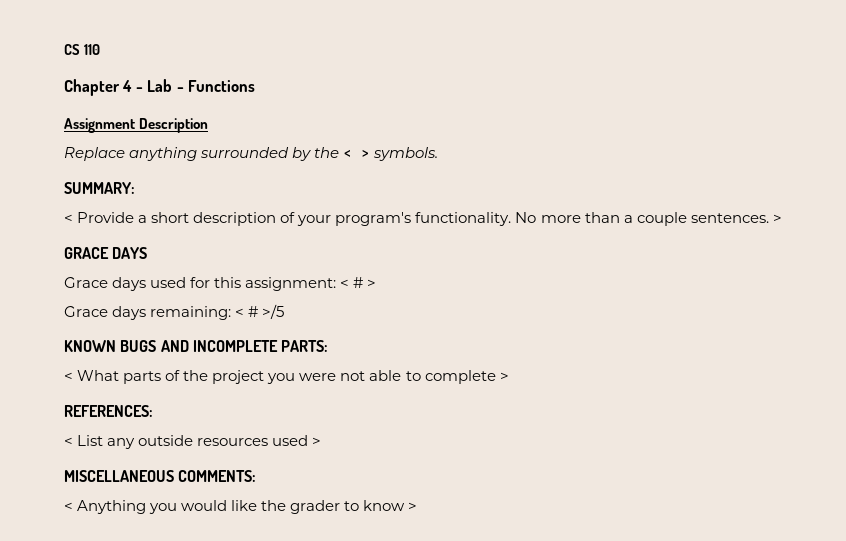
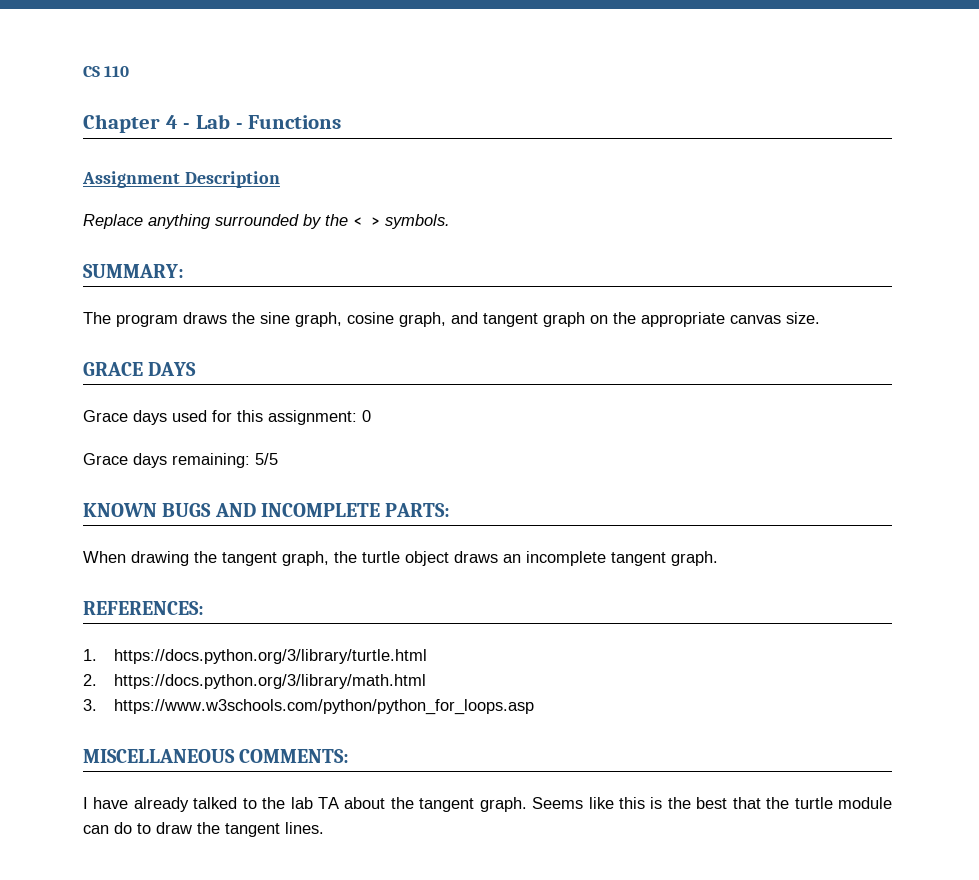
[64,212,782,226] < Provide a short description of your program's functionality. No more than a couple sentences. > -> [83,312,820,327] The program draws the sine graph, cosine graph, and tangent graph on the appropriate canvas size.
[340,277,377,288] < # > -> [362,410,371,422] 0
[235,304,285,319] < # >/5 -> [255,453,278,465] 5/5
[64,370,509,384] [64,405,153,417] [64,435,322,449] [64,470,257,482] [64,500,418,514] < What parts of the project you were not able to complete > // REFERENCES: // < List any outside resources used > // MISCELLANEOUS COMMENTS: // < Anything you would like the grader to know > -> [83,551,718,566] [83,601,204,615] [83,649,427,664] [83,674,426,689] [83,699,534,715] [83,749,350,763] [83,797,893,812] [83,822,324,837] When drawing the tangent graph, the turtle object draws an incomplete tangent graph. // REFERENCES: // 1. https://docs.python.org/3/library/turtle.html // 2. https://docs.python.org/3/library/math.html // 3. https://www.w3schools.com/python/python_for_loops.asp // MISCELLANEOUS COMMENTS: // I have already talked to the lab TA about the tangent graph. Seems like this is the best that the turtle module can do to draw the tangent lines.

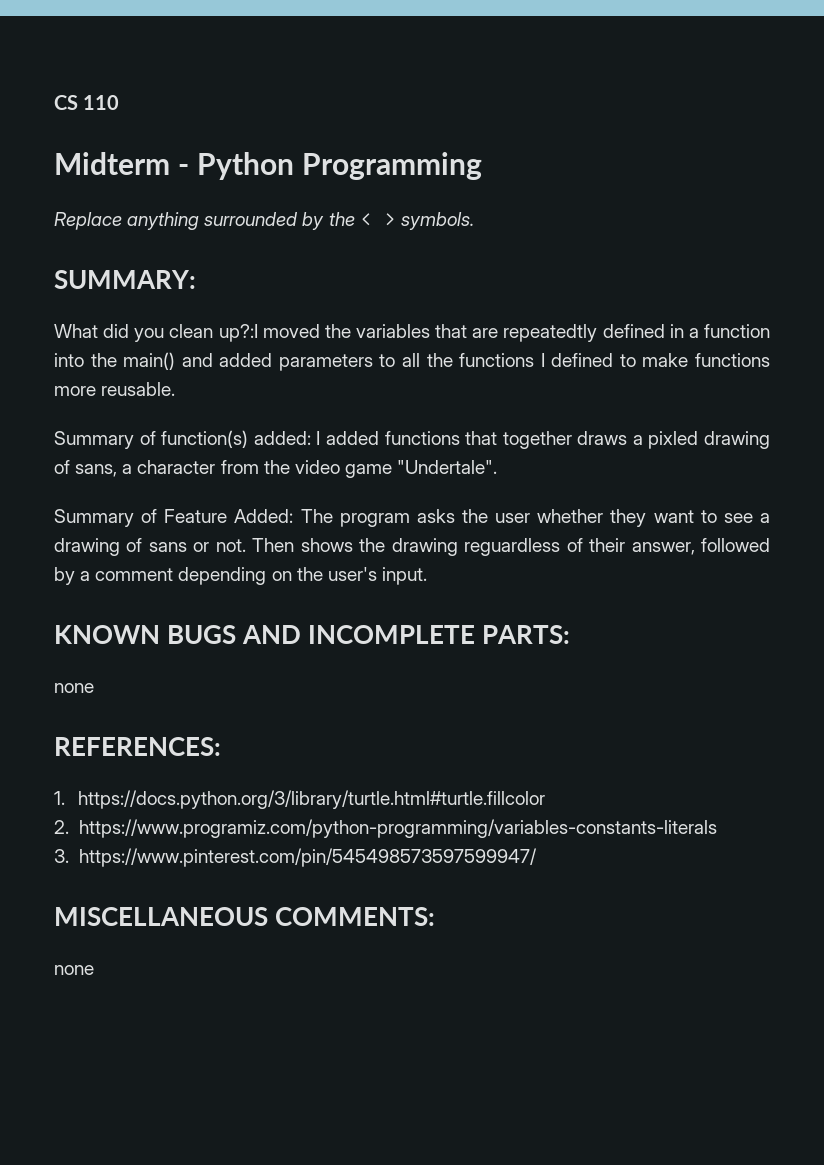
[83,114,342,133] [82,171,280,188] Chapter 4 - Lab - Functions // Assignment Description -> [54,152,483,180] Midterm - Python Programming
[83,312,820,327] [83,362,197,376] [83,410,371,425] [83,453,278,468] The program draws the sine graph, cosine graph, and tangent graph on the appropriate canvas size. // GRACE DAYS // Grace days used for this assignment: 0 // Grace days remaining: 5/5 -> [54,324,770,342] [54,352,770,371] [54,382,176,396] [54,430,770,449] [54,460,498,478] [54,509,770,527] [54,538,770,556] [54,567,427,585] What did you clean up?:I moved the variables that are repeatedtly defined in a function into the main() and added parameters to all the functions I defined to make functions more reusable. // Summary of function(s) added: I added functions that together draws a pixled drawing of sans, a character from the video game "Undertale". // Summary of Feature Added: The program asks the user whether they want to see a drawing of sans or not. Then shows the drawing reguardless of their answer, followed by a comment depending on the user's input.
[83,551,718,566] // When drawing the tangent graph, the turtle object draws an incomplete tangent graph. -> [54,683,94,693] // none
[113,649,427,664] https://docs.python.org/3/library/turtle.html -> [77,790,545,809] https://docs.python.org/3/library/turtle.html#turtle.fillcolor
[113,674,426,689] https://docs.python.org/3/library/math.html -> [78,819,717,838] https://www.programiz.com/python-programming/variables-constants-literals
[113,699,534,715] https://www.w3schools.com/python/python_for_loops.asp -> [78,848,537,867] https://www.pinterest.com/pin/545498573597599947/
[83,797,893,812] [83,822,324,837] // I have already talked to the lab TA about the tangent graph. Seems like this is the best that the turtle module can do to draw the tangent lines. -> [54,965,94,975] // none

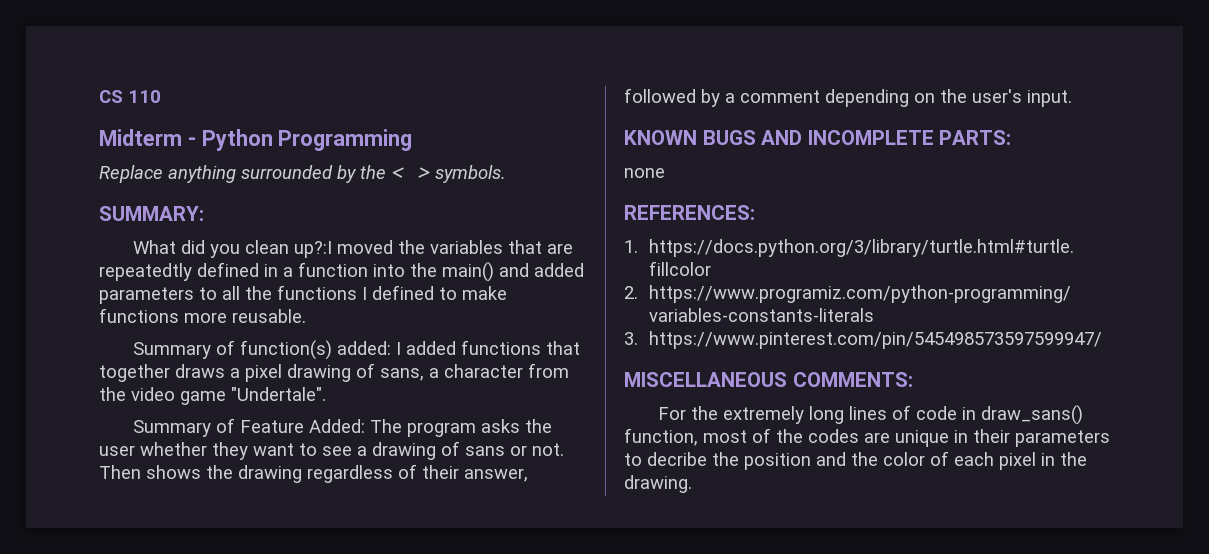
[648,431,699,449] pixled -> [245,364,282,382] pixel
[464,538,561,556] reguardless -> [307,465,393,483] regardless
[54,965,94,975] // none -> [657,405,1083,425] [624,428,1110,447] [624,451,1087,470] [624,475,692,493] // For the extremely long lines of code in draw_sans() function, most of the codes are unique in their parameters to decribe the position and the color of each pixel in the drawing.

